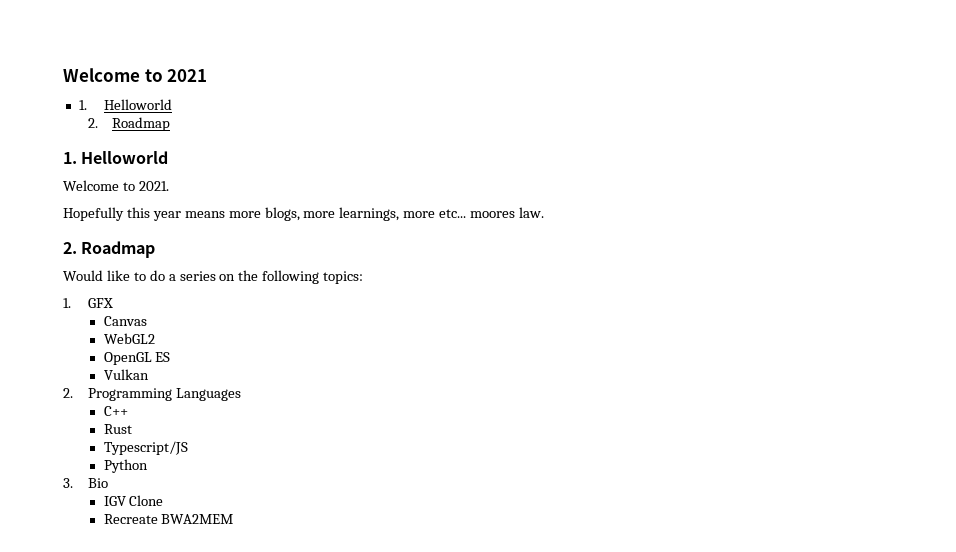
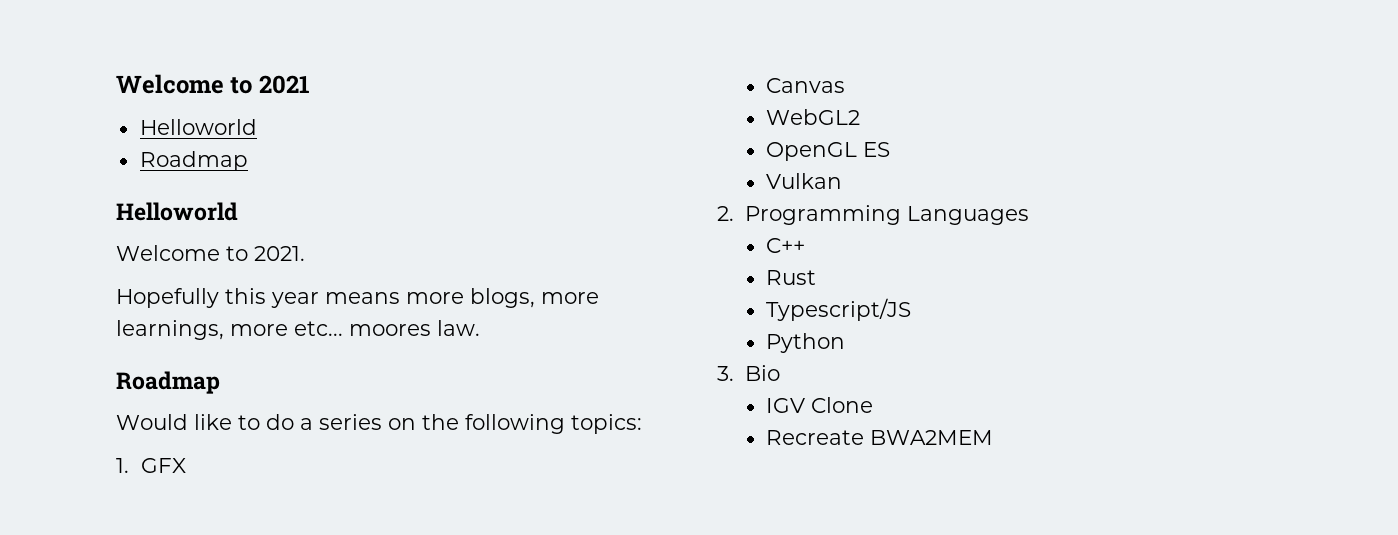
[78,99,172,110] [87,117,171,131] [63,152,77,164] 1. Helloworld // 2. Roadmap // 1. -> [139,119,257,135] [139,151,248,171] Helloworld // Roadmap //
[63,242,77,254] 2. -> (480, 328) none

